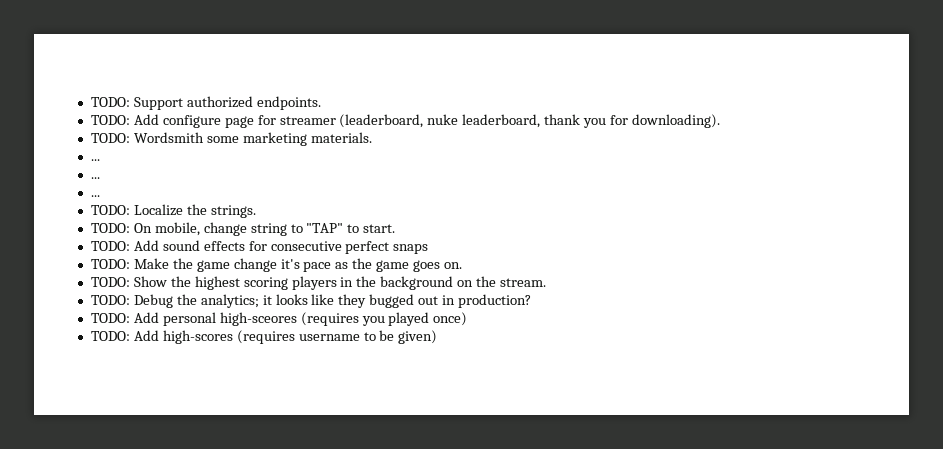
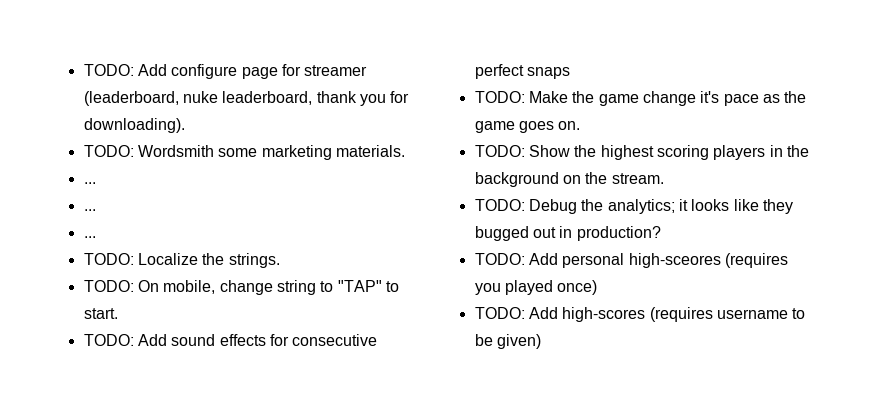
[90,96,321,110] [90,115,130,125] TODO: Support authorized endpoints. // TODO: -> [83,64,134,76] TODO:

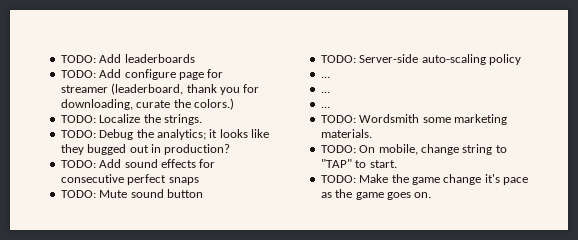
[83,64,167,76] TODO: Add -> [60,54,195,63] [60,69,122,78] TODO: Add leaderboards // TODO: Add
[182,91,313,105] nuke leaderboard, -> (184, 89) none
[83,118,185,133] [83,145,405,160] [83,182,96,184] [83,209,96,211] [83,236,96,238] [83,253,280,268] [83,280,399,295] [83,308,118,319] [83,334,378,346] [474,64,570,79] [474,91,807,106] [474,121,581,133] [474,145,809,160] [474,172,664,187] downloading). // TODO: Wordsmith some marketing materials. // ... // ... // ... // TODO: Localize the strings. // TODO: On mobile, change string to "TAP" to start. // TODO: Add sound effects for consecutive perfect snaps // TODO: Make the game change it's pace as the game goes on. // TODO: Show the highest scoring players in the background on the stream. -> [60,98,234,110] [60,114,202,125] downloading, curate the colors.) // TODO: Localize the strings.
[562,253,788,268] [474,280,598,295] [474,307,806,322] [474,334,541,349] personal high-sceores (requires you played once) // TODO: Add high-scores (requires username to be given) -> [124,159,216,168] [60,174,199,185] [60,189,203,198] [320,54,521,65] [320,76,330,78] [320,91,330,93] [320,106,330,108] [320,114,507,125] [320,129,372,138] [320,144,507,155] [320,159,397,168] [320,174,528,185] [320,189,432,200] sound effects for consecutive perfect snaps // TODO: Mute sound button // TODO: Server-side auto-scaling policy // ... // ... // ... // TODO: Wordsmith some marketing materials. // TODO: On mobile, change string to "TAP" to start. // TODO: Make the game change it's pace as the game goes on.

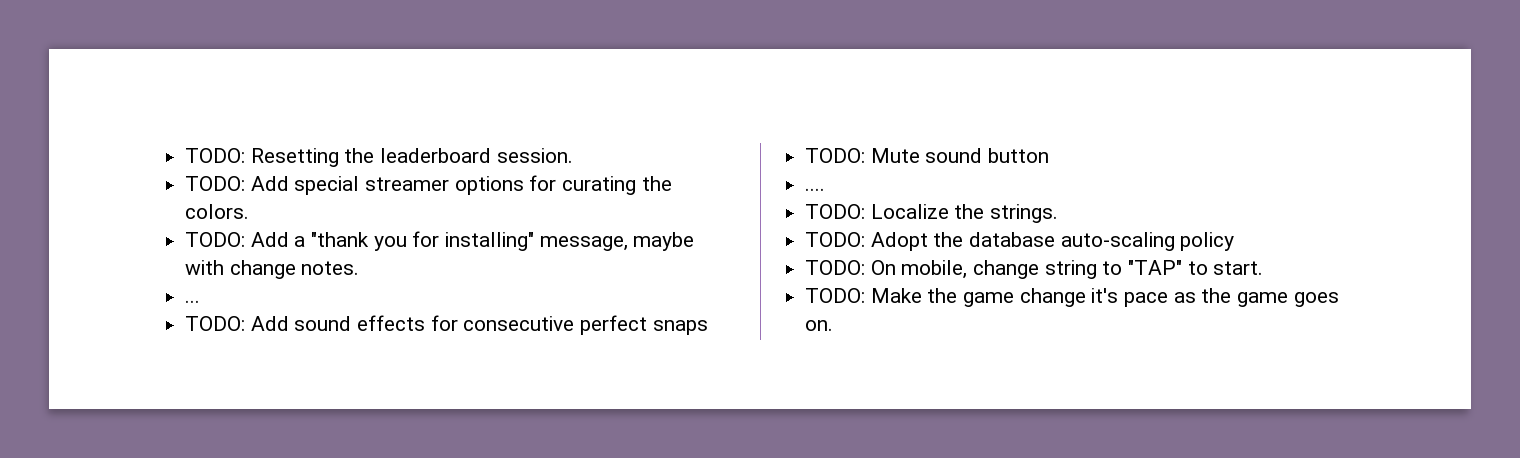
[60,54,195,63] [60,69,224,80] [60,83,260,95] [60,98,234,110] [60,114,202,125] [60,129,269,140] [60,144,231,155] TODO: Add leaderboards // TODO: Add configure page for streamer (leaderboard, thank you for downloading, curate the colors.) // TODO: Localize the strings. // TODO: Debug the analytics; it looks like they bugged out in production? -> [185,148,573,167] [185,175,672,195] [185,204,250,219] [185,231,695,251] [185,260,360,279] [185,300,201,303] TODO: Resetting the leaderboard session. // TODO: Add special streamer options for curating the colors. // TODO: Add a "thank you for installing" message, maybe with change notes. // ...
[320,54,521,65] [320,76,330,78] [320,91,330,93] [320,106,330,108] [320,114,507,125] [320,129,372,138] // TODO: Server-side auto-scaling policy // ... // ... // ... // TODO: Wordsmith some marketing materials. -> [805,188,826,191] [805,204,1059,223] [805,232,1235,251] // .... // TODO: Localize the strings. // TODO: Adopt the database auto-scaling policy

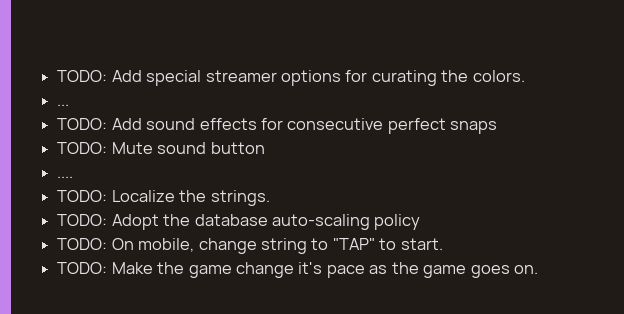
[185,148,573,167] [185,176,246,191] TODO: Resetting the leaderboard session. // TODO: -> [57,70,108,82] TODO:
[185,231,695,251] [185,260,360,279] // TODO: Add a "thank you for installing" message, maybe with change notes. -> (525, 76) none

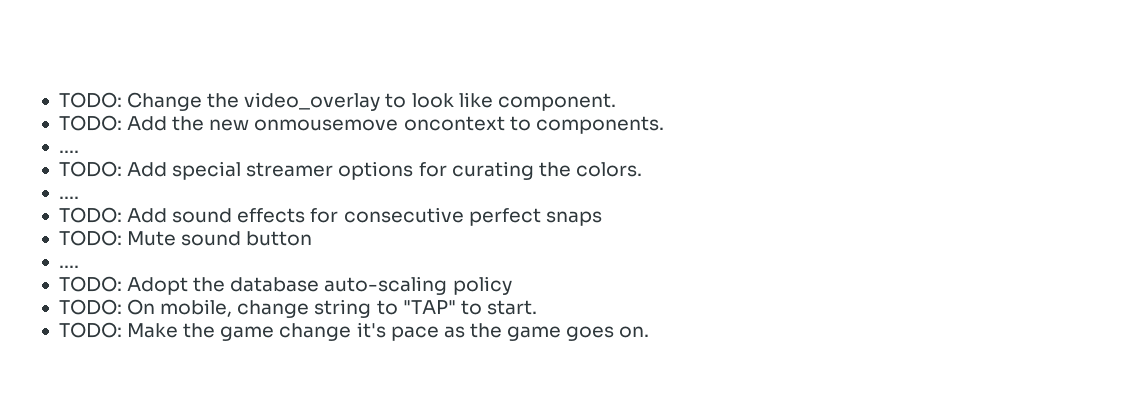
[57,70,108,82] TODO: -> [58,92,616,111] [58,115,664,134] [58,150,79,153] [58,161,122,177] TODO: Change the video_overlay to look like component. // TODO: Add the new onmousemove oncontext to components. // .... // TODO:
[57,104,70,106] ... -> [58,196,79,199] ....
[57,190,270,206] // TODO: Localize the strings. -> (79, 266) none

